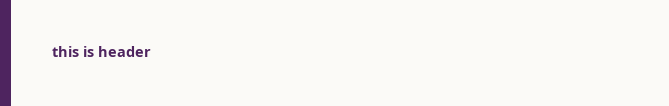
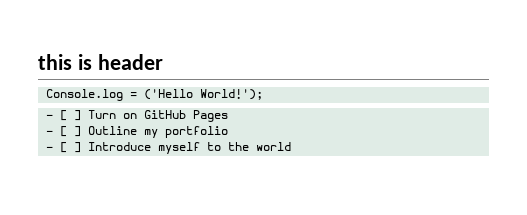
(151, 51) none -> [46,89,264,101] [46,110,229,122] [46,126,229,138] [46,142,292,154] // Console.log = ('Hello World!'); // - [ ] Turn on GitHub Pages // - [ ] Outline my portfolio // - [ ] Introduce myself to the world

